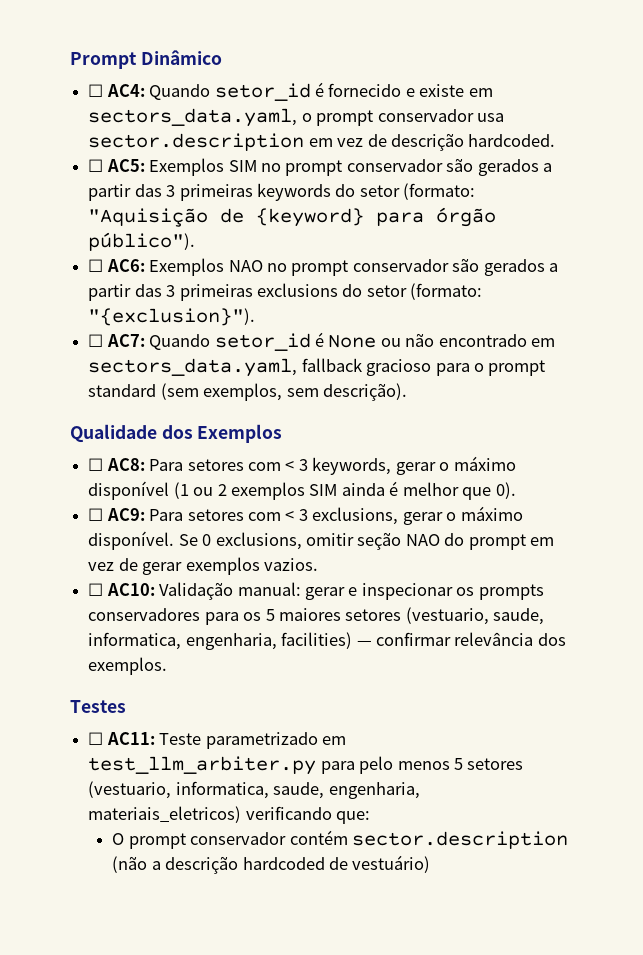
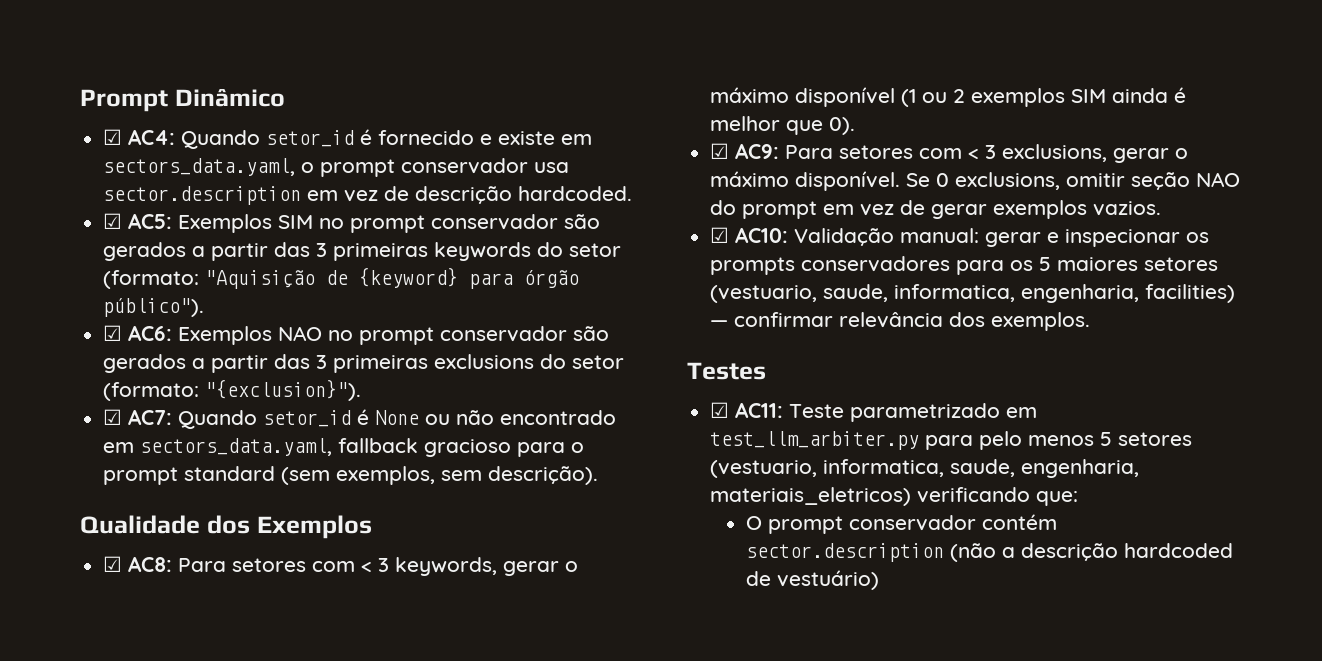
[88,84,104,97] ☐ -> [103,129,123,145] ☑
[88,159,104,172] ☐ -> [103,213,123,229] ☑
[88,259,104,272] ☐ -> [103,325,123,341] ☑
[88,334,104,347] ☐ -> [103,409,123,425] ☑
[88,458,104,471] ☐ -> [103,556,123,572] ☑
[88,508,104,521] ☐ -> [710,143,730,159] ☑
[88,583,104,596] ☐ -> [710,227,730,243] ☑
[88,732,104,745] ☐ -> [710,402,730,418] ☑

